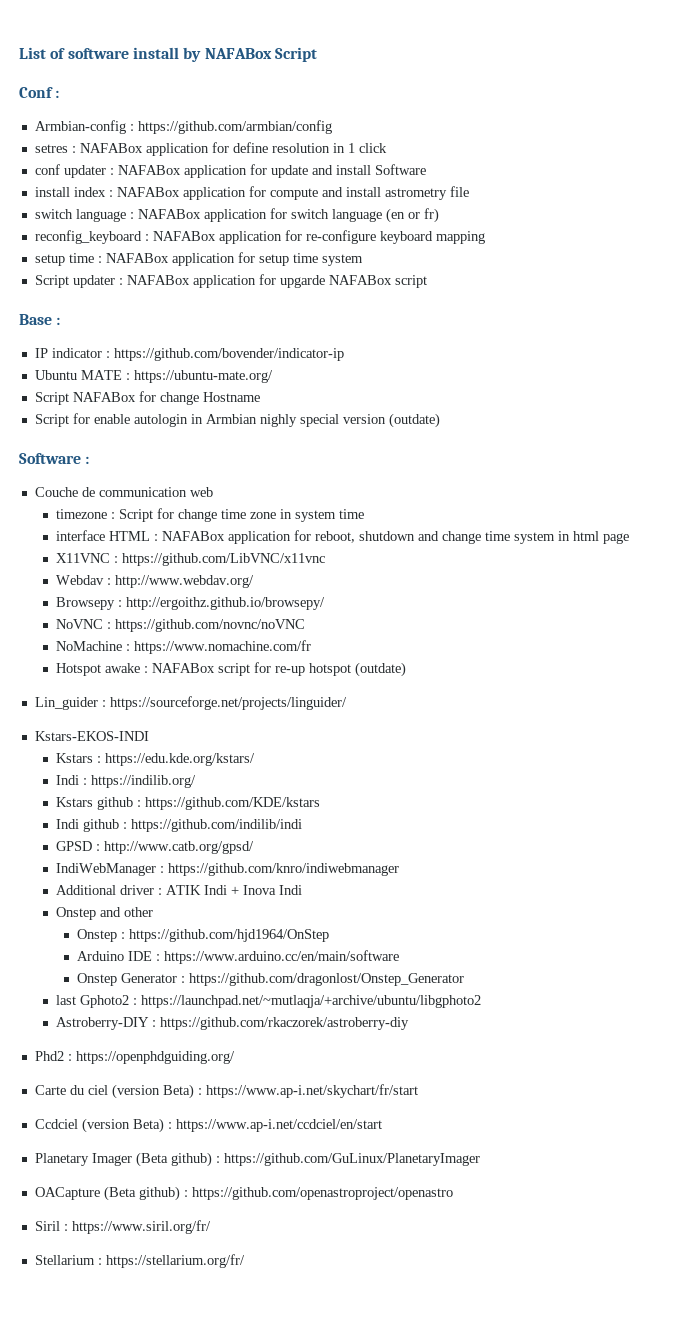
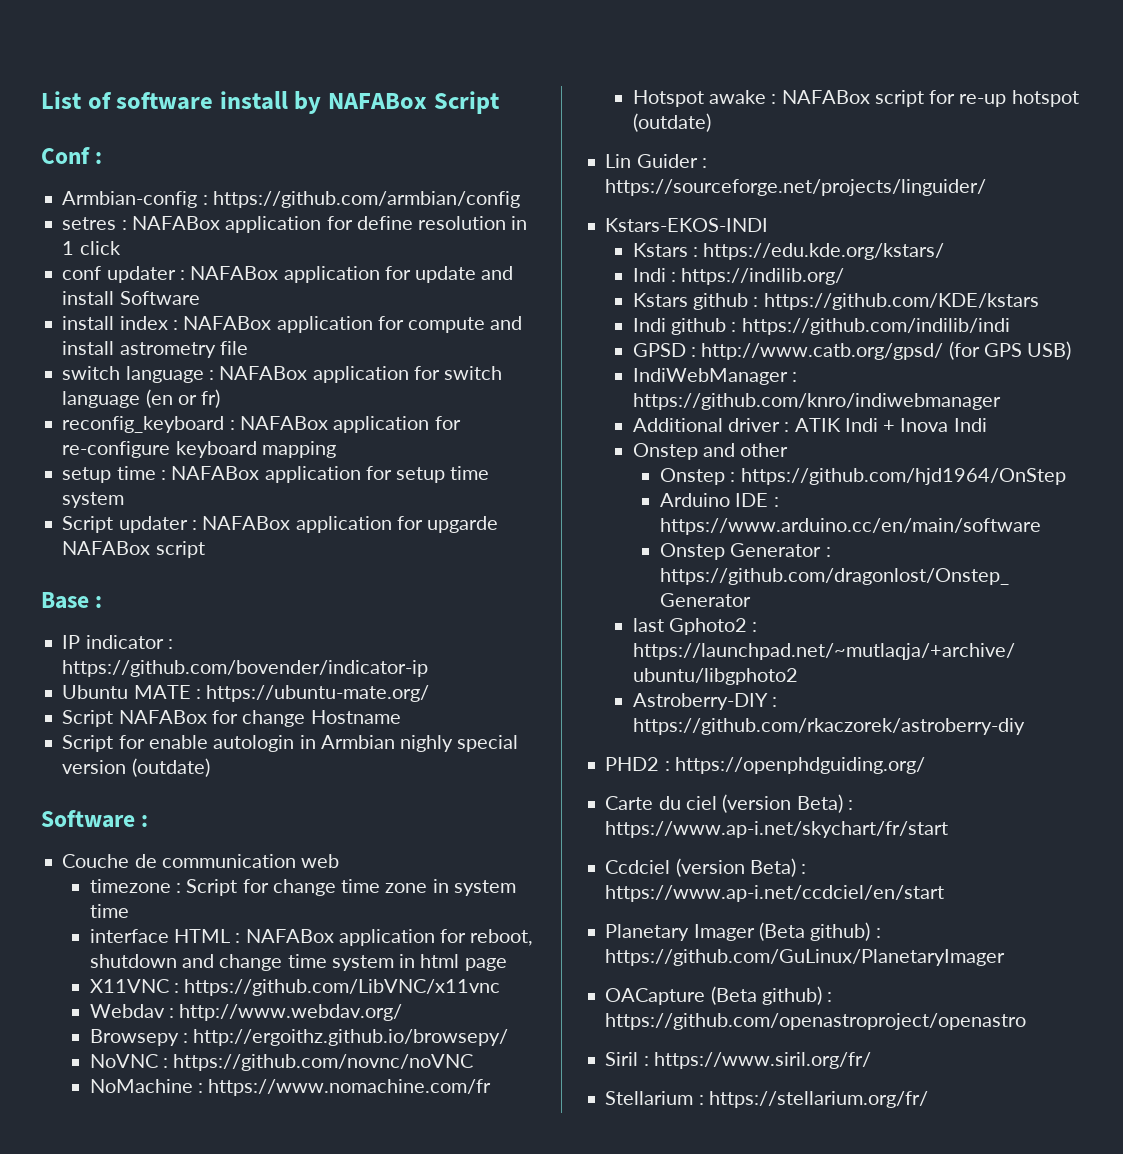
[34,697,98,710] Lin_guider -> [605,154,698,168] Lin Guider
(254, 847) none -> [948,341,1072,360] (for GPS USB)
[34,1051,64,1061] Phd2 -> [605,757,660,771] PHD2

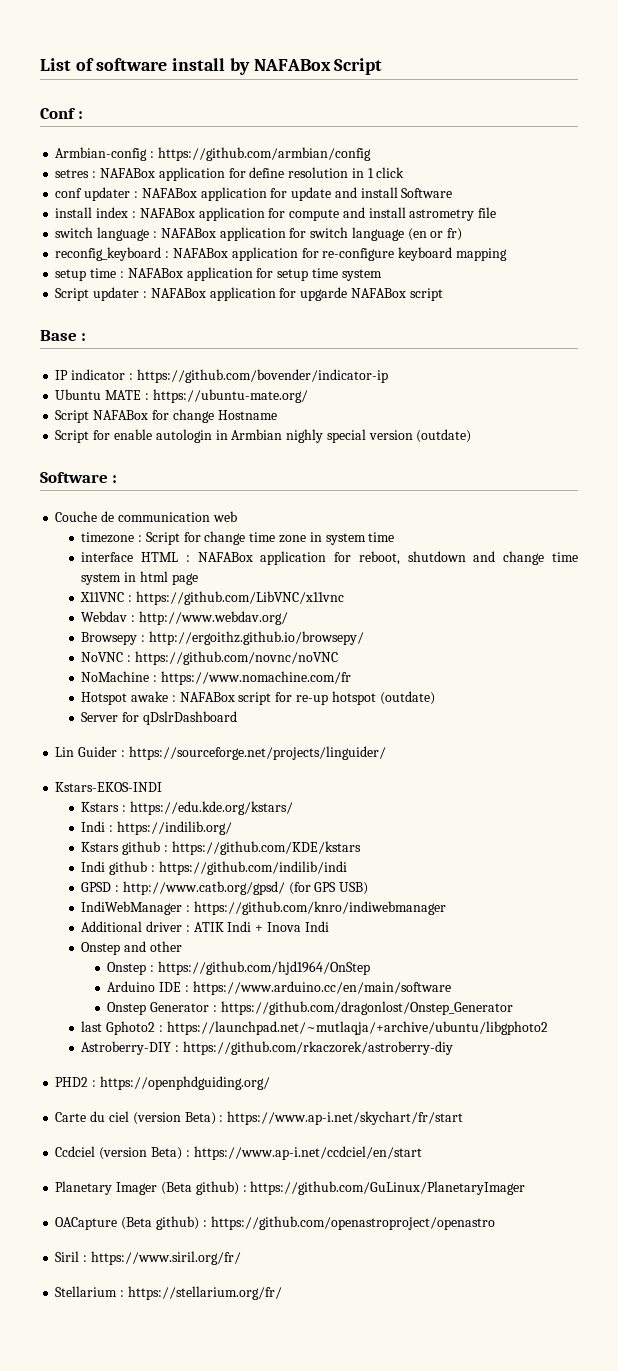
(711, 122) none -> [81,711,237,725] // Server for qDslrDashboard

